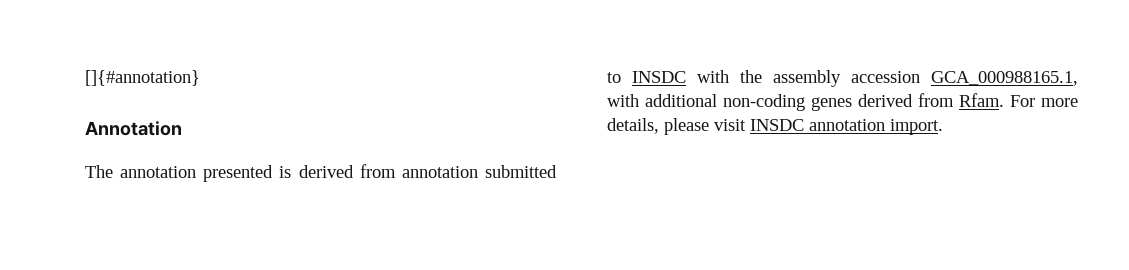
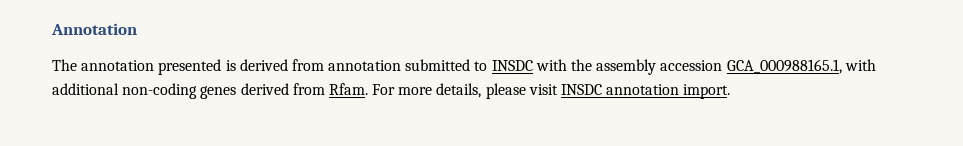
[85,70,200,86] []{#annotation} // -> (51, 29) none

